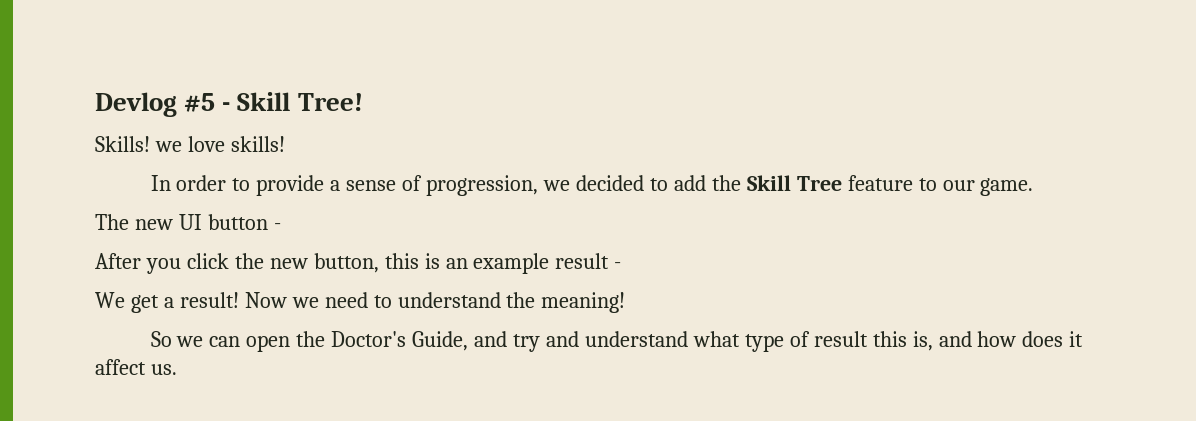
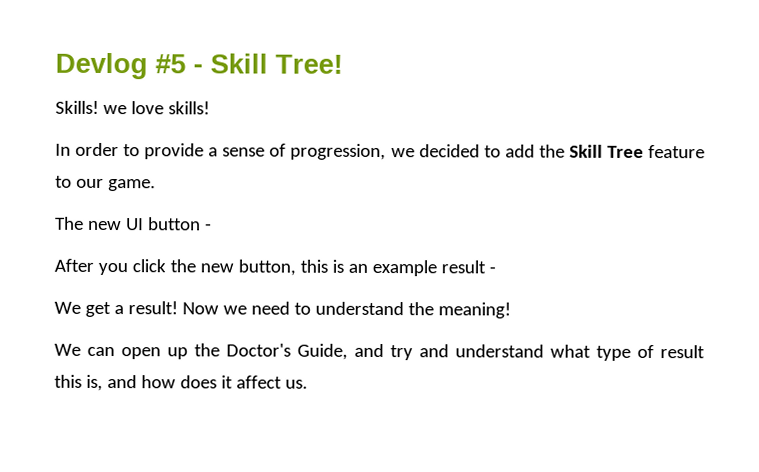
[150,331,204,347] So we -> [54,343,81,356] We
(291, 343) none -> [167,347,188,360] up

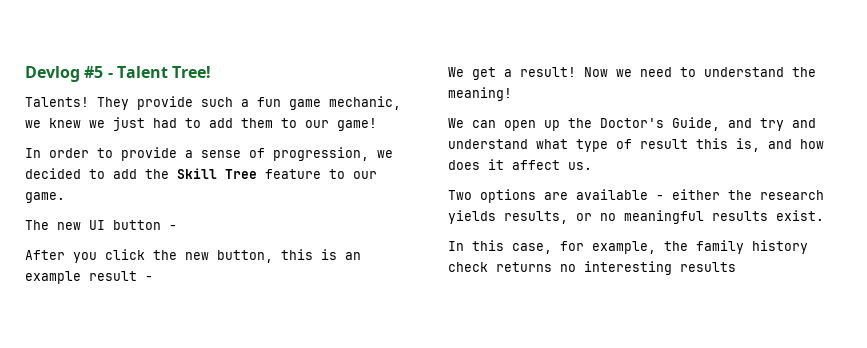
[210,53,268,74] Skill -> [116,66,168,78] Talent
[55,100,210,115] Skills! we love skills! -> [25,96,401,110] [25,117,377,131] Talents! They provide such a fun game mechanic, we knew we just had to add them to our game!
(308, 384) none -> [448,189,824,203] [448,210,824,224] [448,240,808,254] [448,261,736,275] // Two options are available - either the research yields results, or no meaningful results exist. // In this case, for example, the family history check returns no interesting results

